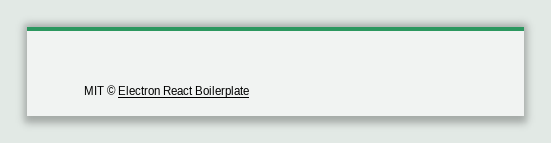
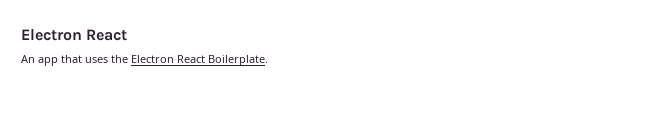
[84,85,250,98] MIT © Electron React Boilerplate -> [21,29,128,41] [21,55,268,66] Electron React // An app that uses the Electron React Boilerplate.

